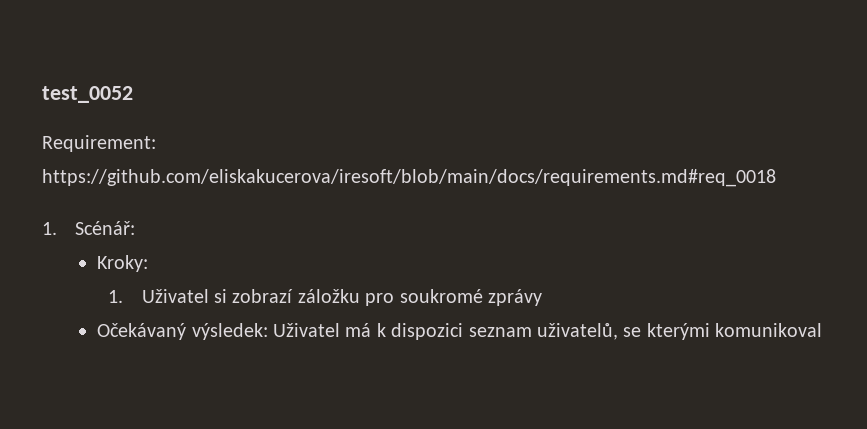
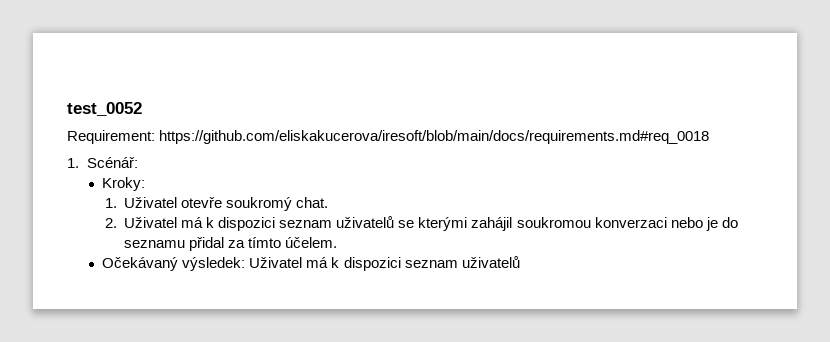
[214,289,543,306] si zobrazí záložku pro soukromé zprávy -> [181,197,329,211] [104,216,738,231] [124,237,338,251] otevře soukromý chat. // 2. Uživatel má k dispozici seznam uživatelů se kterými zahájil soukromou konverzaci nebo je do seznamu přidal za tímto účelem.
[537,323,823,340] uživatelů, se kterými komunikoval -> [461,256,520,268] uživatelů

